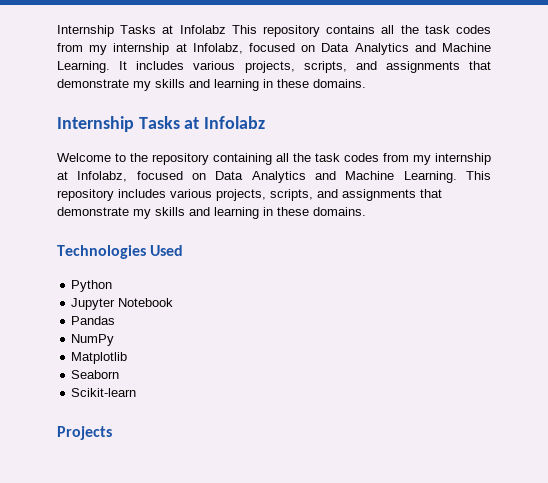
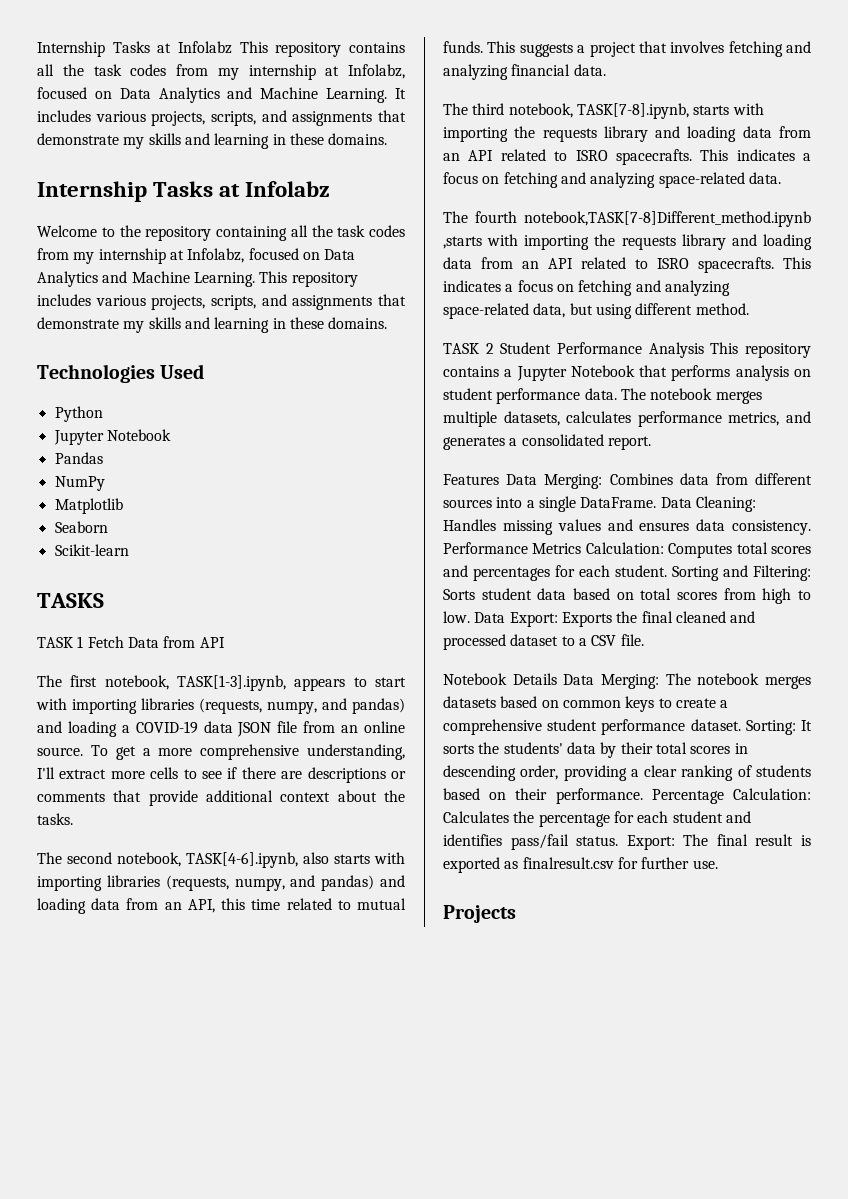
(137, 392) none -> [37,593,104,608] [37,636,225,648] [37,675,406,691] [36,698,405,714] [37,721,406,737] [37,744,406,760] [37,767,406,783] [37,790,405,806] [37,813,73,825] [37,852,405,868] [37,875,405,891] [37,898,407,914] [443,41,811,57] [443,64,606,80] [443,103,764,119] [443,126,811,142] [443,149,811,165] [443,172,781,188] [443,211,811,227] [443,234,812,250] [443,257,811,273] [443,280,730,296] [443,303,749,319] [443,342,811,358] [443,365,811,381] [443,388,762,404] [443,411,811,427] [443,434,651,450] [443,473,812,489] [443,496,756,512] [443,519,811,535] [443,542,812,558] [443,565,811,581] [443,588,811,604] [443,611,756,627] [443,634,644,650] [443,673,811,689] [443,696,729,712] [443,719,812,735] [443,742,748,758] [443,765,811,781] [443,788,811,804] [443,811,751,827] [443,834,811,850] [443,857,718,873] // TASKS // TASK 1 Fetch Data from API // The first notebook, TASK[1-3].ipynb, appears to start with importing libraries (requests, numpy, and pandas) and loading a COVID-19 data JSON file from an online source. To get a more comprehensive understanding, I'll extract more cells to see if there are descriptions or comments that provide additional context about the tasks. // The second notebook, TASK[4-6].ipynb, also starts with importing libraries (requests, numpy, and pandas) and loading data from an API, this time related to mutual funds. This suggests a project that involves fetching and analyzing financial data. // The third notebook, TASK[7-8].ipynb, starts with importing the requests library and loading data from an API related to ISRO spacecrafts. This indicates a focus on fetching and analyzing space-related data. // The fourth notebook,TASK[7-8]Different_method.ipynb ,starts with importing the requests library and loading data from an API related to ISRO spacecrafts. This indicates a focus on fetching and analyzing space-related data, but using different method. // TASK 2 Student Performance Analysis This repository contains a Jupyter Notebook that performs analysis on student performance data. The notebook merges multiple datasets, calculates performance metrics, and generates a consolidated report. // Features Data Merging: Combines data from different sources into a single DataFrame. Data Cleaning: Handles missing values and ensures data consistency. Performance Metrics Calculation: Computes total scores and percentages for each student. Sorting and Filtering: Sorts student data based on total scores from high to low. Data Export: Exports the final cleaned and processed dataset to a CSV file. // Notebook Details Data Merging: The notebook merges datasets based on common keys to create a comprehensive student performance dataset. Sorting: It sorts the students' data by their total scores in descending order, providing a clear ranking of students based on their performance. Percentage Calculation: Calculates the percentage for each student and identifies pass/fail status. Export: The final result is exported as finalresult.csv for further use.

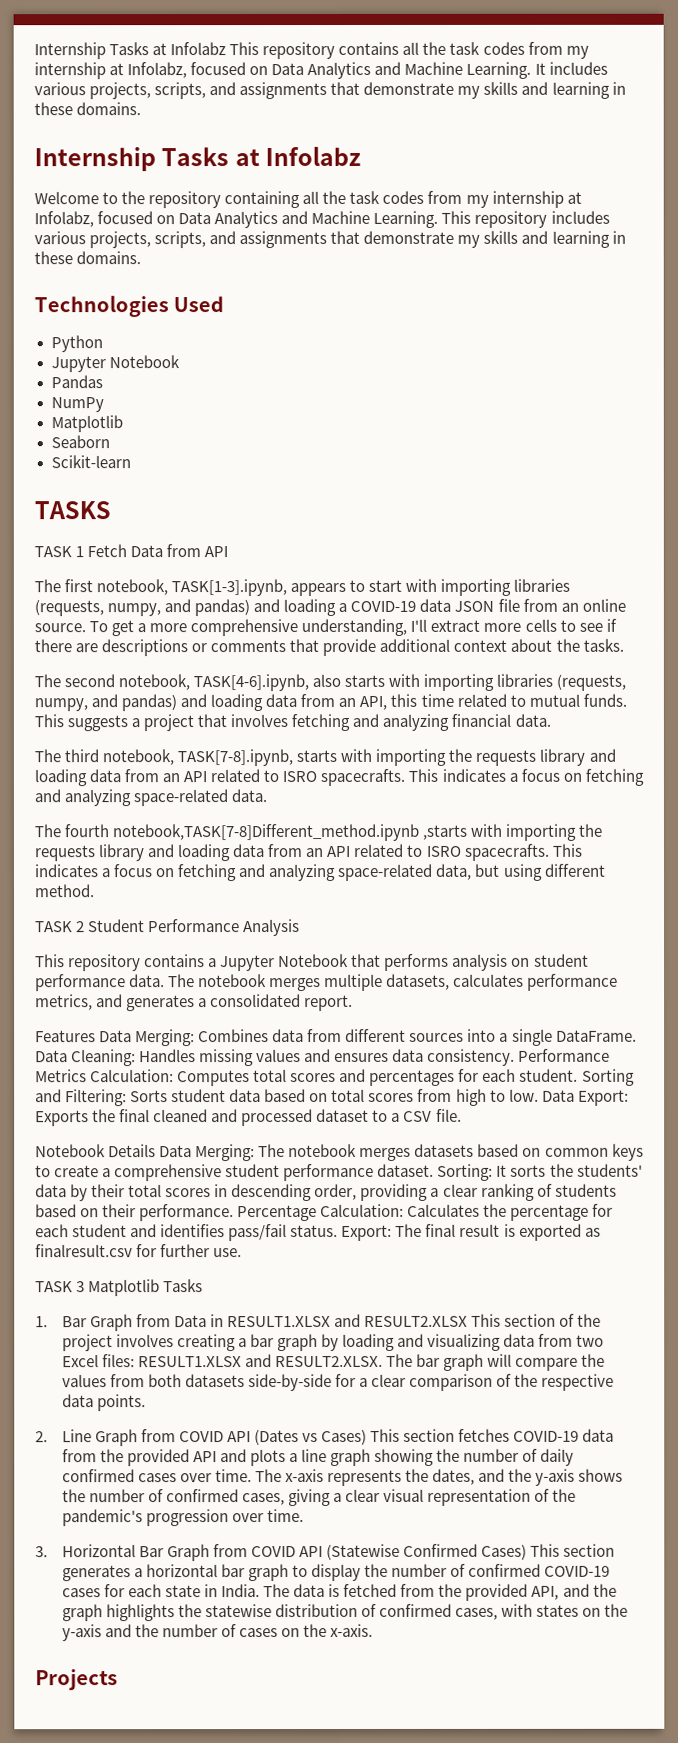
(704, 350) none -> (301, 928) //
(718, 864) none -> [35,1279,204,1297] [35,1313,602,1332] [61,1333,605,1352] [61,1353,606,1371] [61,1373,615,1392] [61,1394,146,1412] [35,1428,615,1447] [61,1448,575,1467] [61,1468,624,1487] [61,1488,577,1507] [61,1509,304,1527] [35,1543,616,1562] [61,1563,611,1582] [61,1583,617,1601] [61,1603,629,1622] [61,1623,374,1642] // TASK 3 Matplotlib Tasks // 1. Bar Graph from Data in RESULT1.XLSX and RESULT2.XLSX This section of the project involves creating a bar graph by loading and visualizing data from two Excel files: RESULT1.XLSX and RESULT2.XLSX. The bar graph will compare the values from both datasets side-by-side for a clear comparison of the respective data points. // 2. Line Graph from COVID API (Dates vs Cases) This section fetches COVID-19 data from the provided API and plots a line graph showing the number of daily confirmed cases over time. The x-axis represents the dates, and the y-axis shows the number of confirmed cases, giving a clear visual representation of the pandemic's progression over time. // 3. Horizontal Bar Graph from COVID API (Statewise Confirmed Cases) This section generates a horizontal bar graph to display the number of confirmed COVID-19 cases for each state in India. The data is fetched from the provided API, and the graph highlights the statewise distribution of confirmed cases, with states on the y-axis and the number of cases on the x-axis.

